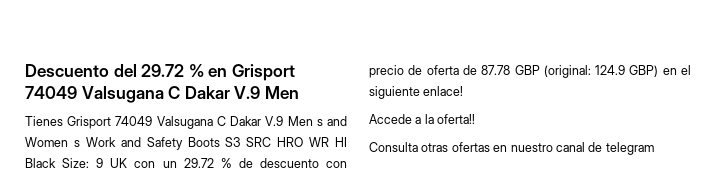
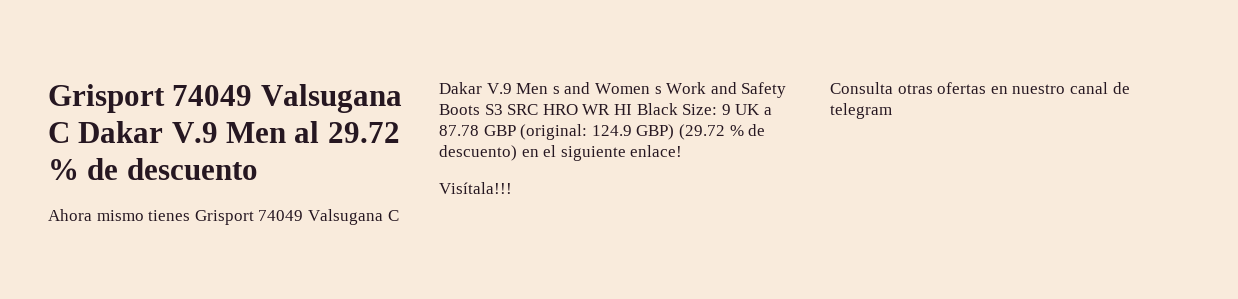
[25,64,295,81] [25,86,299,103] [25,116,63,126] Descuento del 29.72 % en Grisport 74049 Valsugana C Dakar V.9 Men // Tienes -> [48,84,402,113] [48,121,400,143] [48,158,258,180] [48,209,191,221] Grisport 74049 Valsugana C Dakar V.9 Men al 29.72 % de descuento // Ahora mismo tienes
[134,158,347,168] [369,65,477,78] con un 29.72 % de descuento con precio de oferta de -> [763,107,772,115] a
(659, 71) none -> [678,124,766,140] [439,145,517,161] (29.72 % de descuento)
[369,114,476,124] Accede a la oferta!! -> [439,182,512,194] Visítala!!!

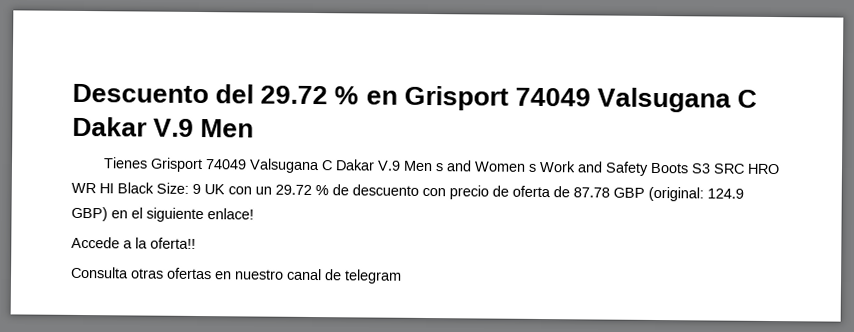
[48,84,402,113] [48,121,400,143] [48,158,258,180] [48,209,191,221] Grisport 74049 Valsugana C Dakar V.9 Men al 29.72 % de descuento // Ahora mismo tienes -> [72,83,758,113] [72,116,255,138] [102,157,148,169] Descuento del 29.72 % en Grisport 74049 Valsugana C Dakar V.9 Men // Tienes
[763,107,772,115] a -> [228,184,570,200] con un 29.72 % de descuento con precio de oferta de
[678,124,766,140] [439,145,517,161] (29.72 % de descuento) -> (108, 214) none
[439,182,512,194] Visítala!!! -> [71,236,196,249] Accede a la oferta!!

